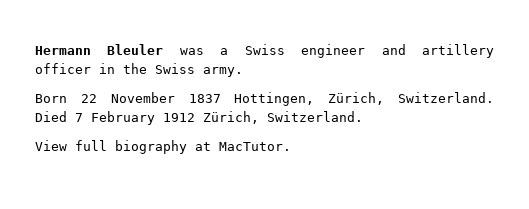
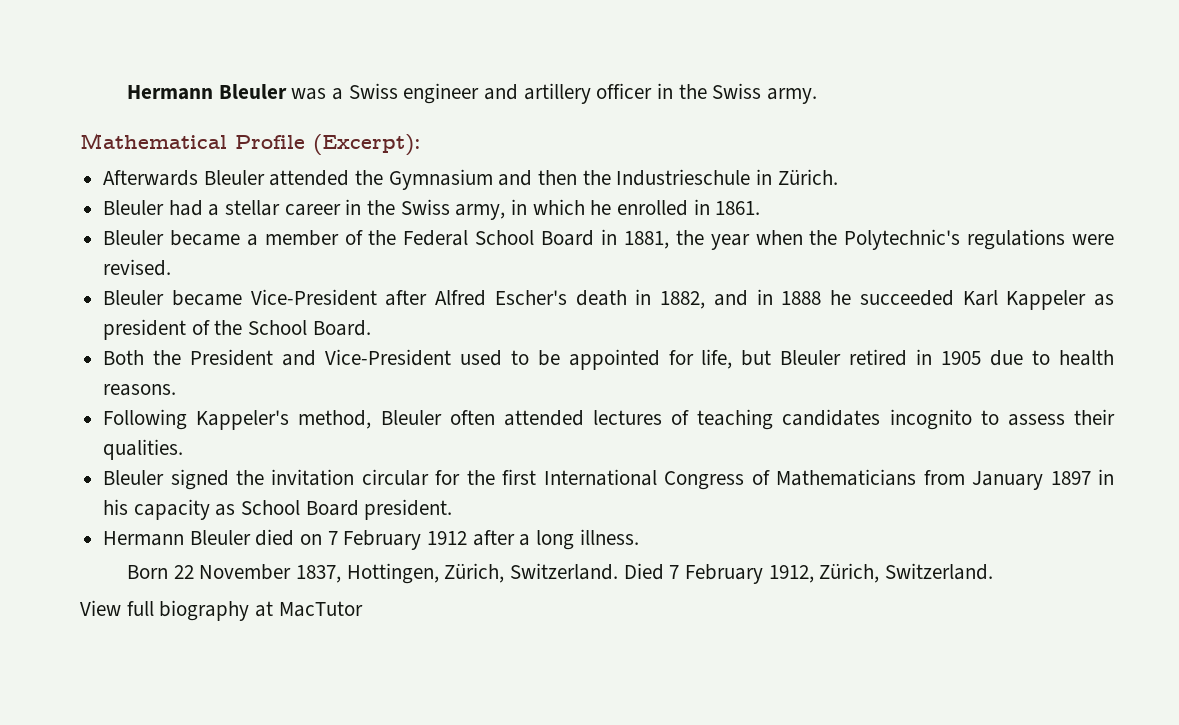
(243, 72) none -> [80,133,421,156] [103,169,838,190] [103,199,761,220] [103,229,1114,250] [103,259,172,276] [103,289,1114,310] [103,319,371,340] [103,349,1114,370] [103,384,177,396] [103,409,1115,430] [103,439,184,460] [103,469,1115,490] [103,499,453,520] [103,529,639,550] // Mathematical Profile (Excerpt): // Afterwards Bleuler attended the Gymnasium and then the Industrieschule in Zürich. // Bleuler had a stellar career in the Swiss army, in which he enrolled in 1861. // Bleuler became a member of the Federal School Board in 1881, the year when the Polytechnic's regulations were revised. // Bleuler became Vice-President after Alfred Escher's death in 1882, and in 1888 he succeeded Karl Kappeler as president of the School Board. // Both the President and Vice-President used to be appointed for life, but Bleuler retired in 1905 due to health reasons. // Following Kappeler's method, Bleuler often attended lectures of teaching candidates incognito to assess their qualities. // Bleuler signed the invitation circular for the first International Congress of Mathematicians from January 1897 in his capacity as School Board president. // Hermann Bleuler died on 7 February 1912 after a long illness.
[188,94,221,103] 1837 -> [295,565,341,583] 1837,
[163,113,195,122] 1912 -> [768,565,814,583] 1912,
[219,142,291,151] MacTutor. -> [278,601,363,617] MacTutor

